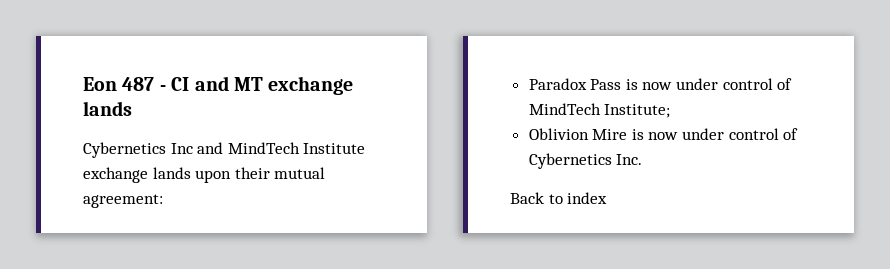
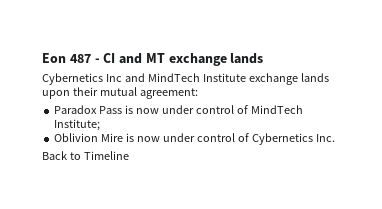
[567,192,608,204] index -> [83,151,129,160] Timeline

